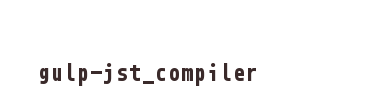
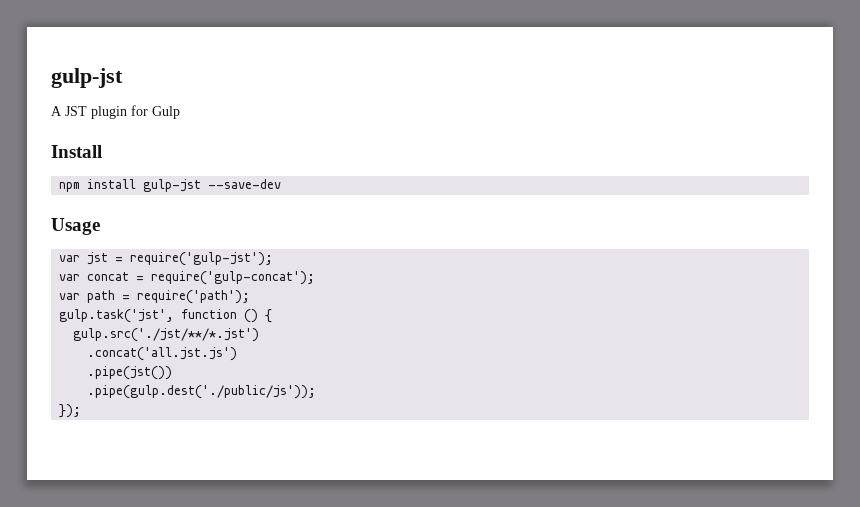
[37,63,258,86] gulp-jst_compiler -> [51,68,123,88] [51,105,180,119] [51,145,102,158] [59,179,282,192] [51,218,100,235] [59,252,274,266] [59,271,316,285] [59,290,251,304] [59,309,273,323] [73,328,260,342] [87,347,238,361] [87,366,173,380] [87,385,317,399] [59,404,82,418] gulp-jst // A JST plugin for Gulp // Install // npm install gulp-jst --save-dev // Usage // var jst = require('gulp-jst'); // var concat = require('gulp-concat'); // var path = require('path'); // gulp.task('jst', function () { // gulp.src('./jst/**/*.jst') // .concat('all.jst.js') // .pipe(jst()) // .pipe(gulp.dest('./public/js')); // });

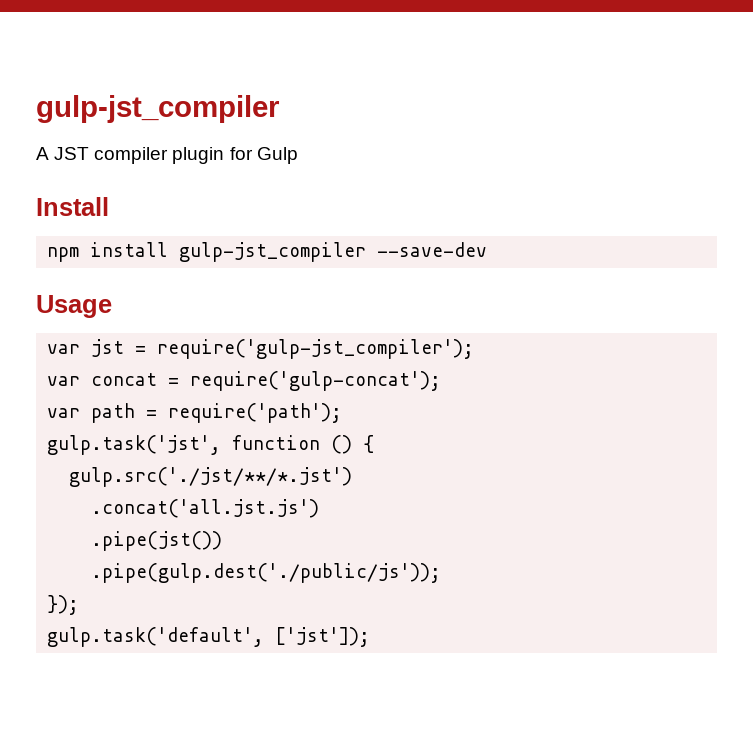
[51,68,123,88] gulp-jst -> [36,95,280,123] gulp-jst_compiler
(87, 111) none -> [94,147,169,164] compiler
[143,179,202,192] gulp-jst -> [179,242,367,262] gulp-jst_compiler
[130,252,274,266] require('gulp-jst'); -> [157,339,475,359] require('gulp-jst_compiler');
(82, 411) none -> [47,627,371,647] // gulp.task('default', ['jst']);

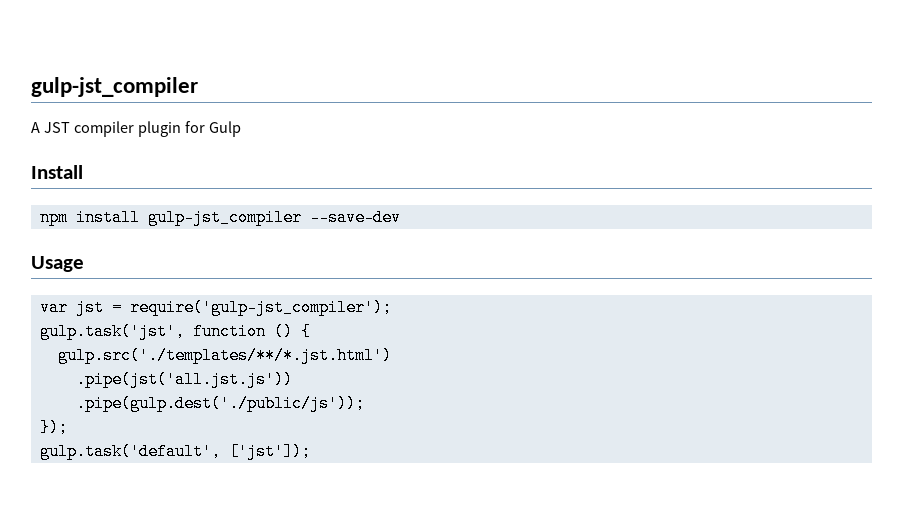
[47,371,442,391] [47,403,343,423] // var concat = require('gulp-concat'); // var path = require('path'); -> (392, 307) none
[69,467,353,487] [91,499,320,518] [91,531,223,551] gulp.src('./jst/**/*.jst') // .concat('all.jst.js') // .pipe(jst()) -> [57,347,392,364] [75,371,293,388] gulp.src('./templates/**/*.jst.html') // .pipe(jst('all.jst.js'))

